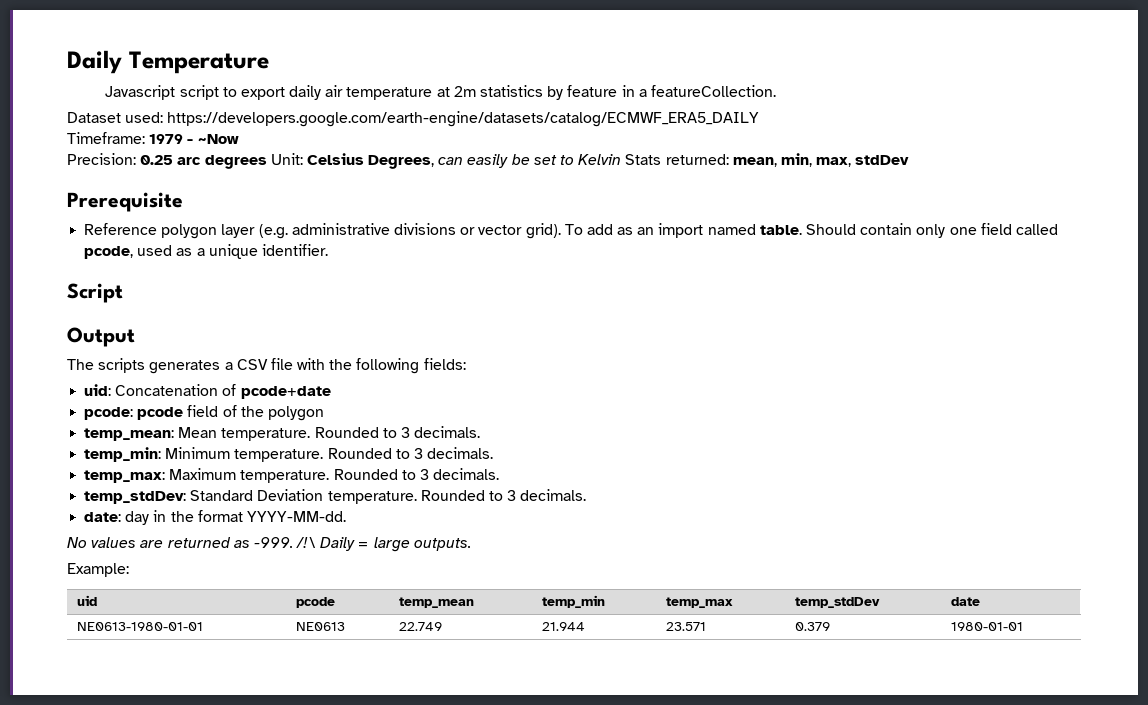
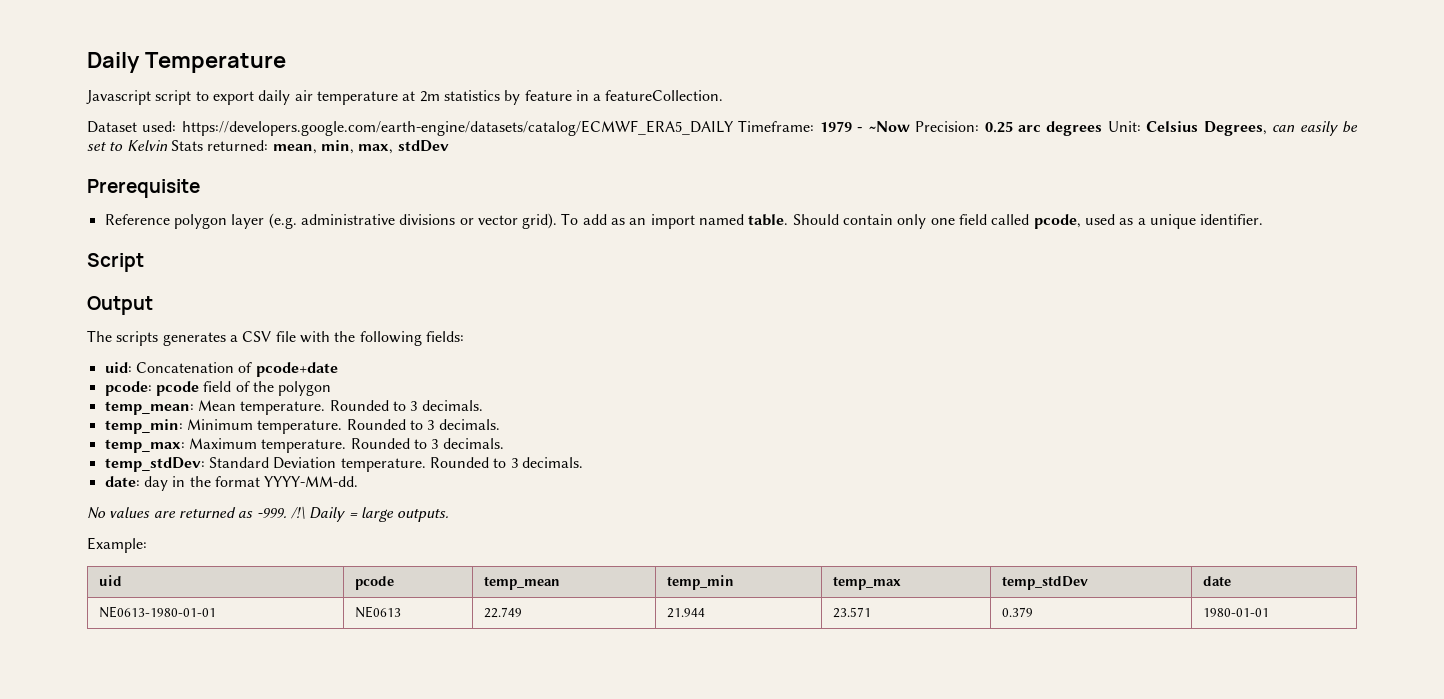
(760, 119) // -> (734, 128) none
(239, 139) // -> (910, 126) none

